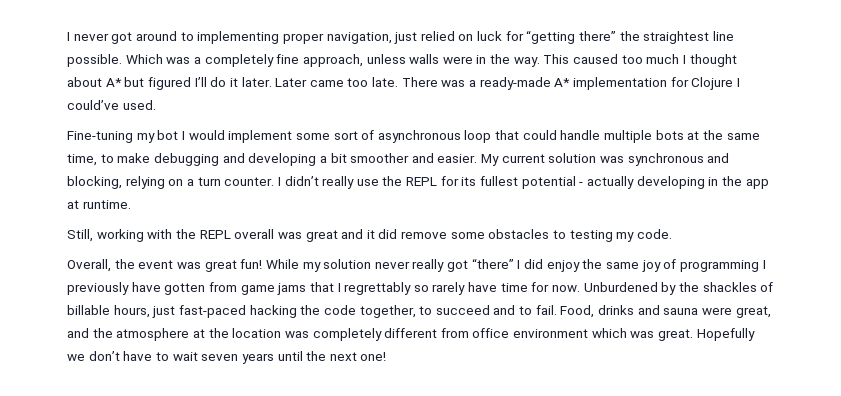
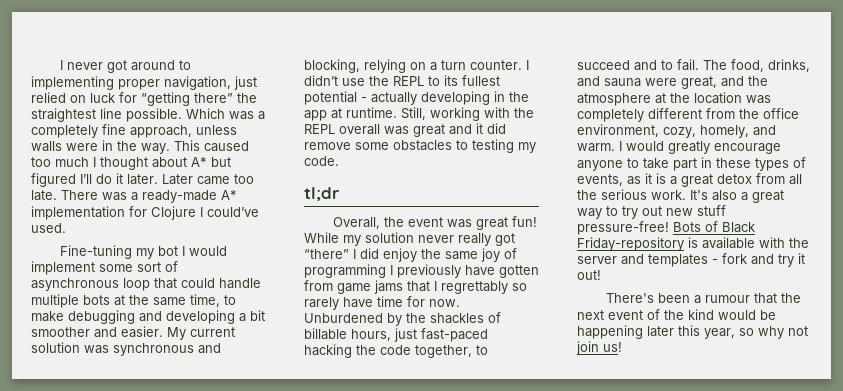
[322,176,355,189] really -> (338, 80) none
[440,176,459,186] for -> [428,76,440,86] to
(131, 204) // -> (397, 112) none
(672, 234) none -> [304,187,340,201] // tl;dr
[560,305,635,318] Food, drinks -> [703,59,810,72] The food, drinks,
[472,328,755,341] [67,351,387,364] office environment which was great. Hopefully we don’t have to wait seven years until the next one! -> [739,108,799,119] [577,124,776,138] [577,141,781,154] [577,157,806,171] [577,173,802,187] [577,189,784,203] [577,205,726,219] [577,221,755,235] [577,237,809,251] [577,253,805,267] [577,270,601,280] [605,293,801,304] [577,309,776,320] [577,325,808,339] [576,341,622,355] the office environment, cozy, homely, and warm. I would greatly encourage anyone to take part in these types of events, as it is a great detox from all the serious work. It's also a great way to try out new stuff pressure-free! Bots of Black Friday-repository is available with the server and templates - fork and try it out! // There's been a rumour that the next event of the kind would be happening later this year, so why not join us!

